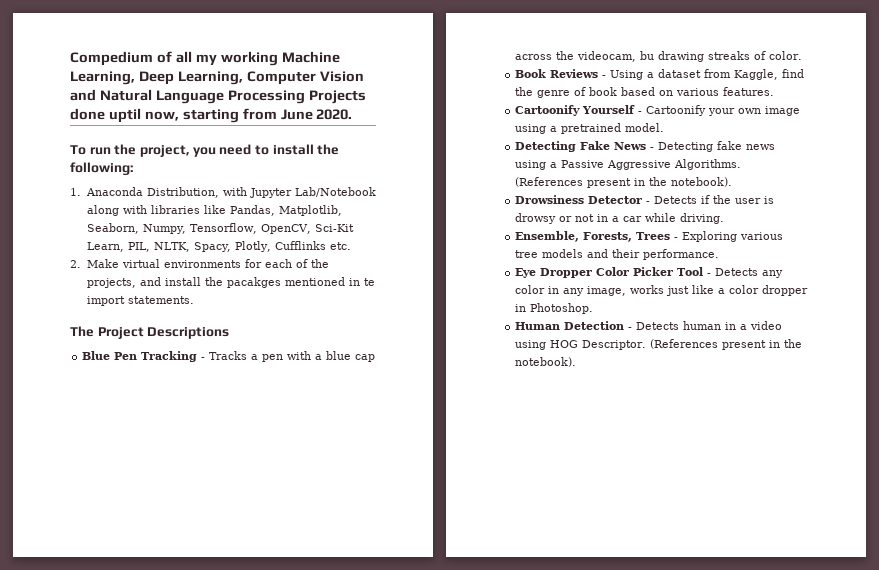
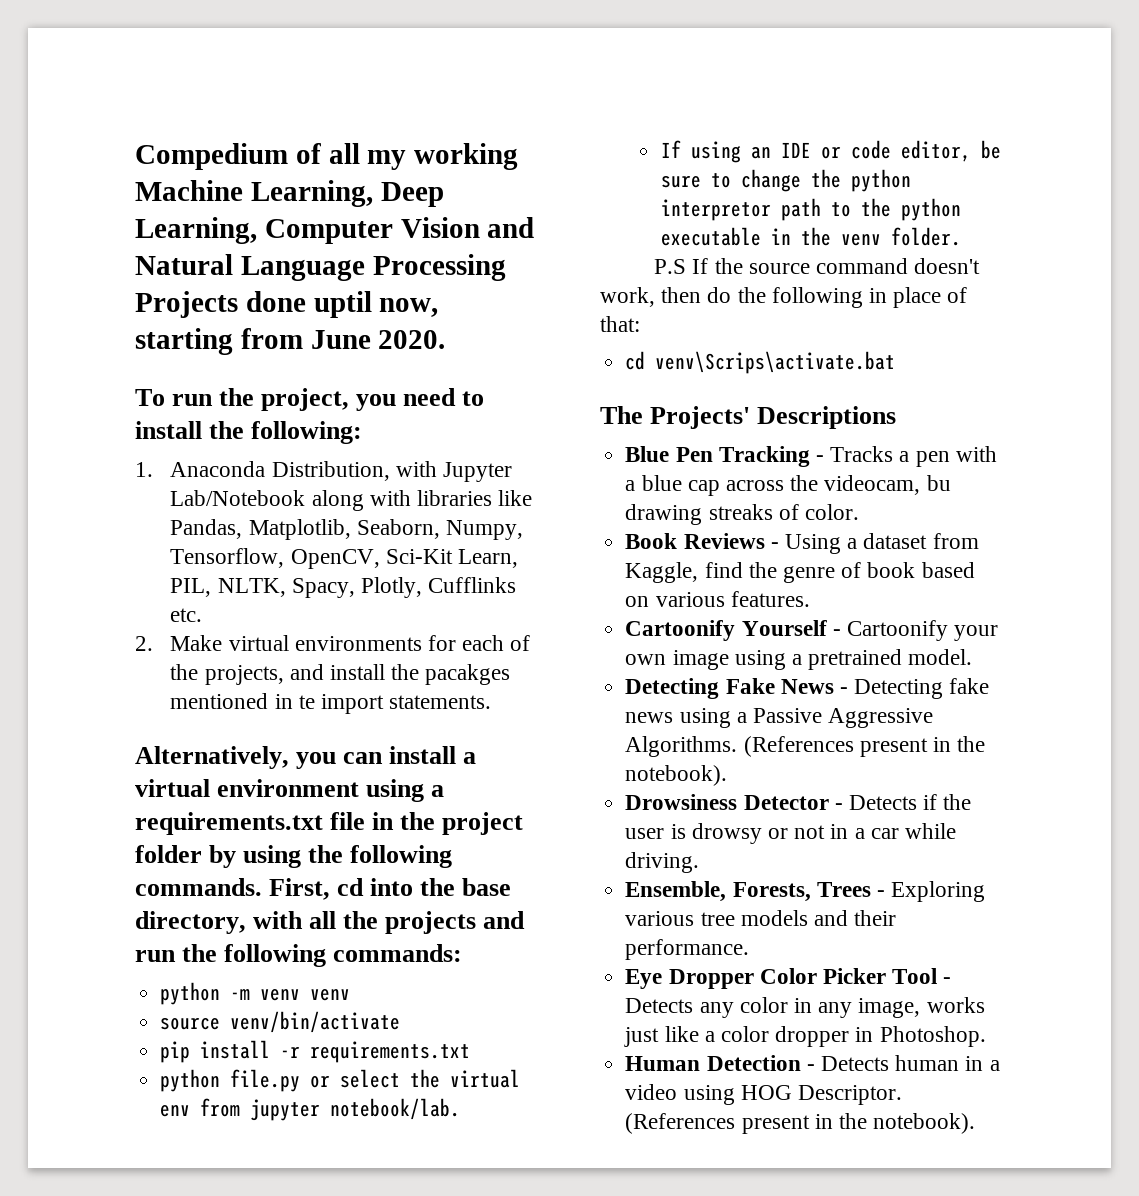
(194, 300) none -> [135,746,477,769] [135,779,445,802] [135,812,524,835] [135,845,453,868] [135,878,512,900] [135,911,526,934] [135,944,463,967] [160,982,351,1005] [160,1011,401,1033] [160,1040,471,1063] [160,1069,521,1092] [160,1098,461,1121] [660,140,1001,163] [660,169,911,192] [660,198,961,221] [660,227,961,246] [654,258,981,274] [600,287,968,308] [600,316,640,332] [625,351,896,374] // Alternatively, you can install a virtual environment using a requirements.txt file in the project folder by using the following commands. First, cd into the base directory, with all the projects and run the following commands: // python -m venv venv // source venv/bin/activate // pip install -r requirements.txt // python file.py or select the virtual env from jupyter notebook/lab. // If using an IDE or code editor, be sure to change the python interpretor path to the python executable in the venv folder. // P.S If the source command doesn't work, then do the following in place of that: // cd venv\Scrips\activate.bat
[97,327,144,339] Project -> [650,406,751,429] Projects'

